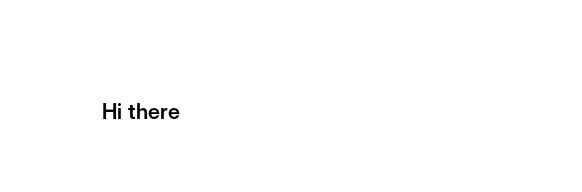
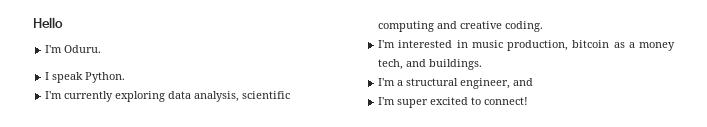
[102,103,180,119] Hi there -> [33,17,63,28] [45,45,102,53] [45,72,126,83] [45,91,291,102] [378,21,544,32] [378,40,675,51] [378,59,483,70] [378,78,534,89] [378,97,529,108] Hello // I'm Oduru. // I speak Python. // I'm currently exploring data analysis, scientific computing and creative coding. // I'm interested in music production, bitcoin as a money tech, and buildings. // I'm a structural engineer, and // I'm super excited to connect!

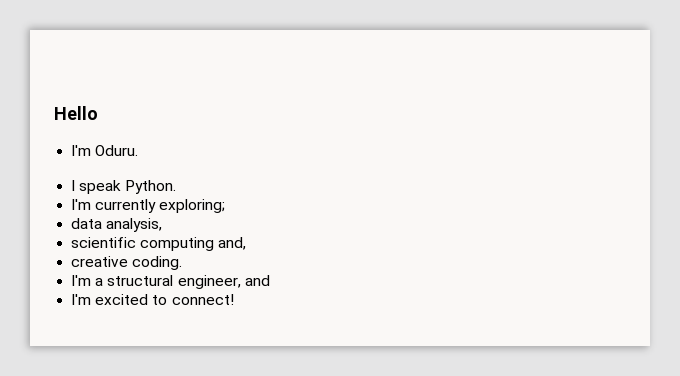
[115,91,166,102] exploring -> [159,199,226,213] exploring; //
(240, 96) none -> (163, 225) //
[437,21,458,29] and -> [218,237,247,250] and, //
[378,40,675,51] [378,59,483,70] // I'm interested in music production, bitcoin as a money tech, and buildings. -> (183, 263) none
[397,99,429,108] super -> (92, 299) none

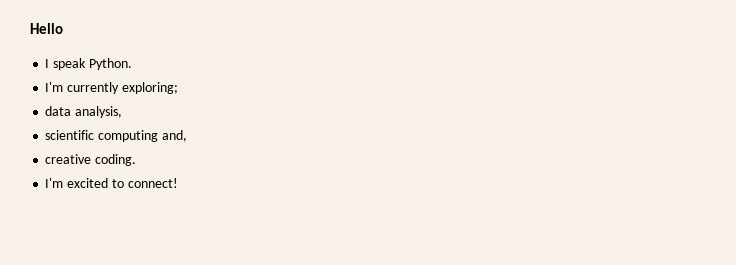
[71,145,139,156] // I'm Oduru. -> (63, 28) none
[71,275,270,289] // I'm a structural engineer, and -> (137, 160) none

